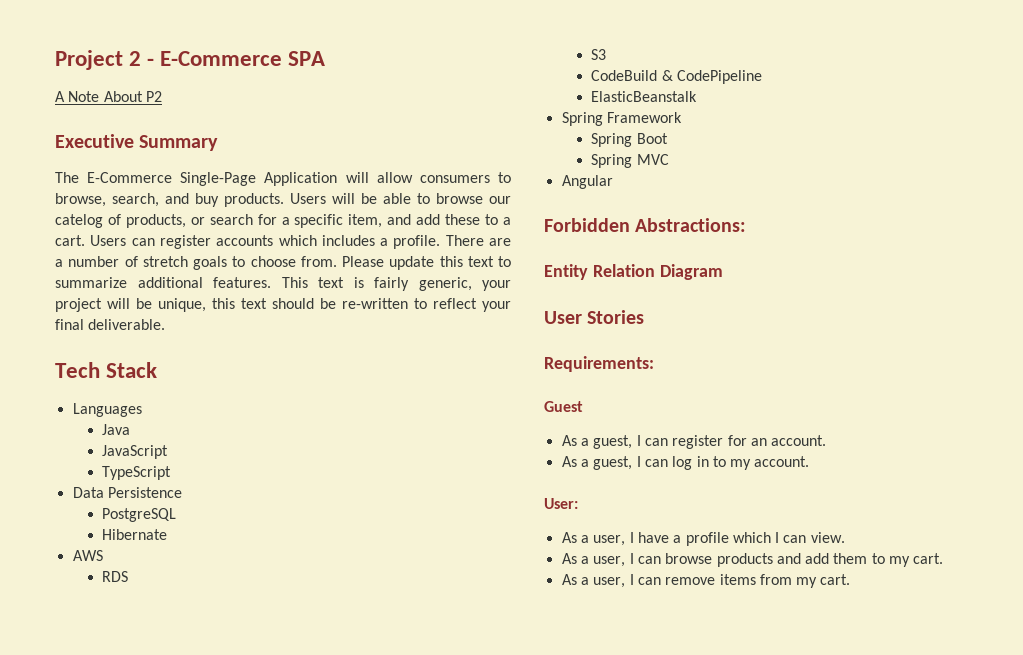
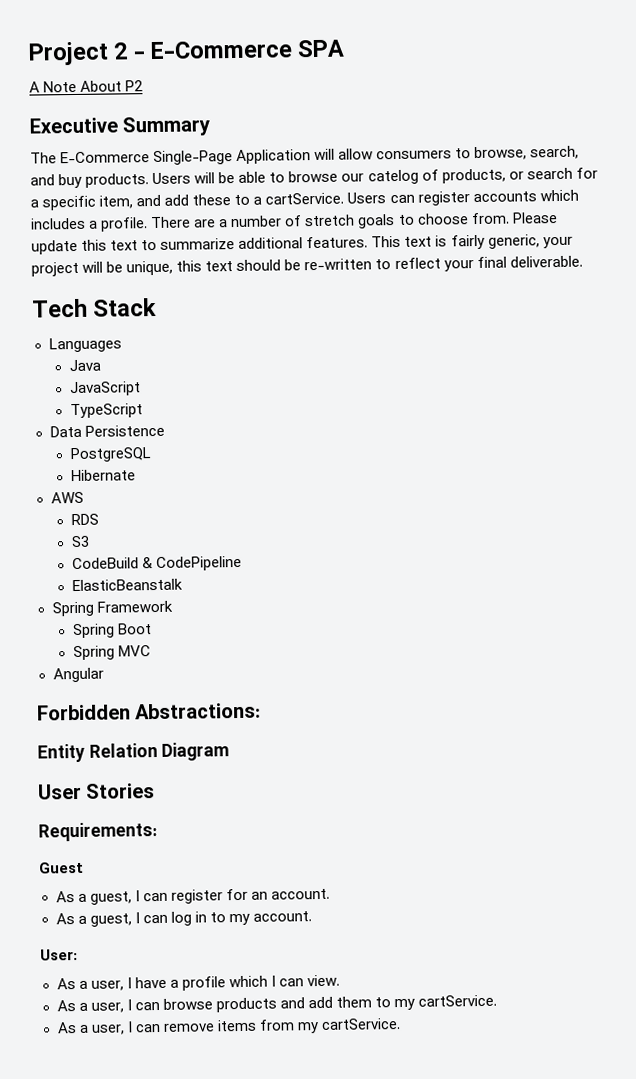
[55,235,85,246] cart. -> [265,192,345,205] cartService.
[913,553,944,564] cart. -> [418,994,498,1007] cartService.
[820,574,851,585] cart. -> [320,1018,401,1030] cartService.

